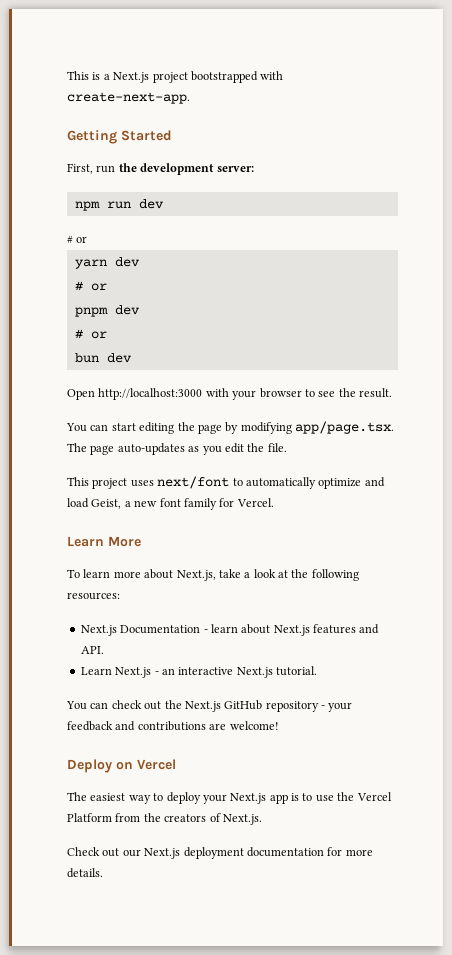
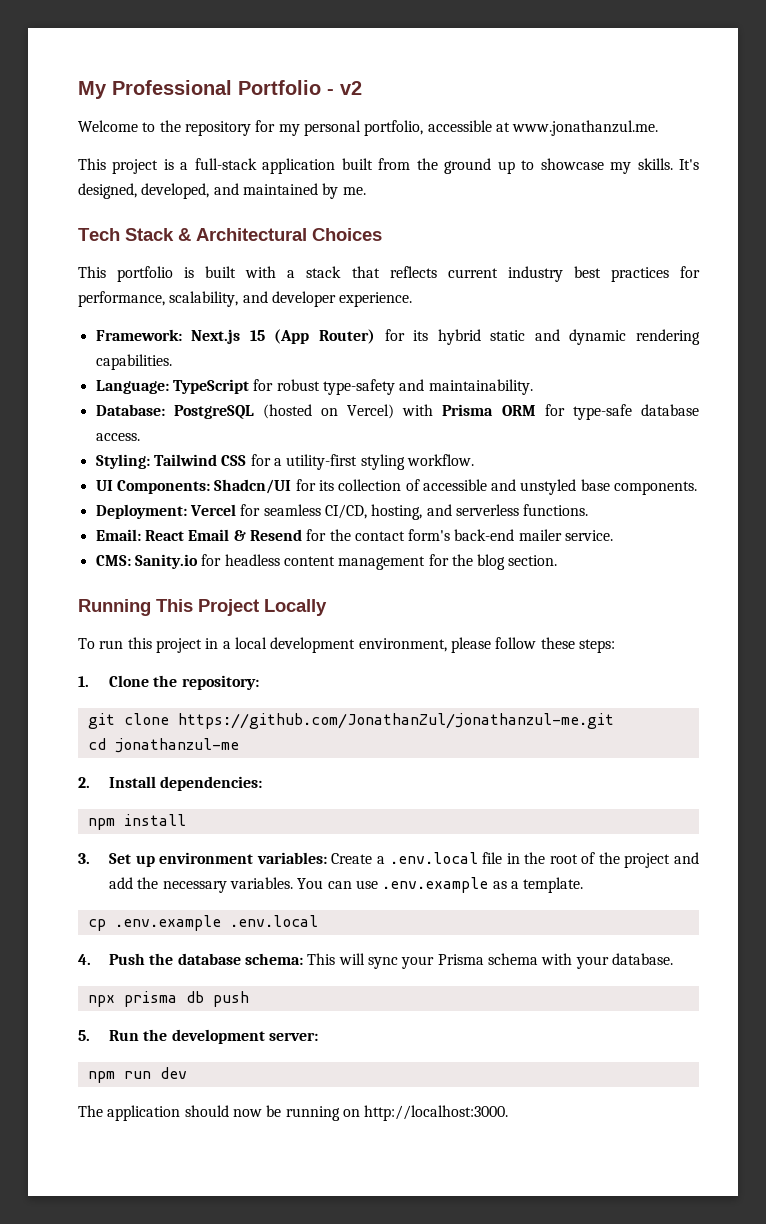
[67,71,284,83] [67,92,190,104] [67,130,172,144] [67,163,116,174] This is a Next.js project bootstrapped with create-next-app. // Getting Started // First, run -> [78,80,362,99] [78,120,659,136] [78,158,700,174] [78,183,366,199] [78,228,382,241] [78,266,701,282] [78,291,413,307] [95,329,700,345] [95,354,172,370] [95,379,533,395] [95,404,699,420] [95,433,140,441] [95,454,474,470] [95,479,698,495] [95,504,589,520] [95,529,614,541] [95,554,558,570] [78,599,327,616] [78,637,615,653] [78,675,259,690] [87,713,614,729] [87,738,239,753] [78,776,263,791] [87,814,186,830] [78,852,700,868] [109,877,584,893] [87,915,318,931] [78,953,673,969] [87,991,249,1007] [78,1030,140,1041] My Professional Portfolio - v2 // Welcome to the repository for my personal portfolio, accessible at www.jonathanzul.me. // This project is a full-stack application built from the ground up to showcase my skills. It's designed, developed, and maintained by me. // Tech Stack & Architectural Choices // This portfolio is built with a stack that reflects current industry best practices for performance, scalability, and developer experience. // Framework: Next.js 15 (App Router) for its hybrid static and dynamic rendering capabilities. // Language: TypeScript for robust type-safety and maintainability. // Database: PostgreSQL (hosted on Vercel) with Prisma ORM for type-safe database access. // Styling: Tailwind CSS for a utility-first styling workflow. // UI Components: Shadcn/UI for its collection of accessible and unstyled base components. // Deployment: Vercel for seamless CI/CD, hosting, and serverless functions. // Email: React Email & Resend for the contact form's back-end mailer service. // CMS: Sanity.io for headless content management for the blog section. // Running This Project Locally // To run this project in a local development environment, please follow these steps: // 1. Clone the repository: // git clone https://github.com/JonathanZul/jonathanzul-me.git // cd jonathanzul-me // 2. Install dependencies: // npm install // 3. Set up environment variables: Create a .env.local file in the root of the project and add the necessary variables. You can use .env.example as a template. // cp .env.example .env.local // 4. Push the database schema: This will sync your Prisma schema with your database. // npx prisma db push // 5. Run
[67,235,88,243] [74,257,140,269] [74,281,107,291] [74,305,140,317] [74,329,107,339] [74,353,132,363] [67,388,392,400] [66,421,394,434] [67,443,287,455] [67,476,385,489] [67,498,274,510] [67,536,141,547] [67,569,359,581] [67,592,120,600] [80,624,380,636] [80,646,104,654] [80,666,317,678] [66,700,353,712] [67,721,279,731] [67,759,176,773] [67,792,392,804] [67,813,262,825] [67,847,373,859] [67,868,103,878] # or // yarn dev // # or // pnpm dev // # or // bun dev // Open http://localhost:3000 with your browser to see the result. // You can start editing the page by modifying app/page.tsx. The page auto-updates as you edit the file. // This project uses next/font to automatically optimize and load Geist, a new font family for Vercel. // Learn More // To learn more about Next.js, take a look at the following resources: // Next.js Documentation - learn about Next.js features and API. // Learn Next.js - an interactive Next.js tutorial. // You can check out the Next.js GitHub repository - your feedback and contributions are welcome! // Deploy on Vercel // The easiest way to deploy your Next.js app is to use the Vercel Platform from the creators of Next.js. // Check out our Next.js deployment documentation for more details. -> [78,1105,509,1121] The application should now be running on http://localhost:3000.

